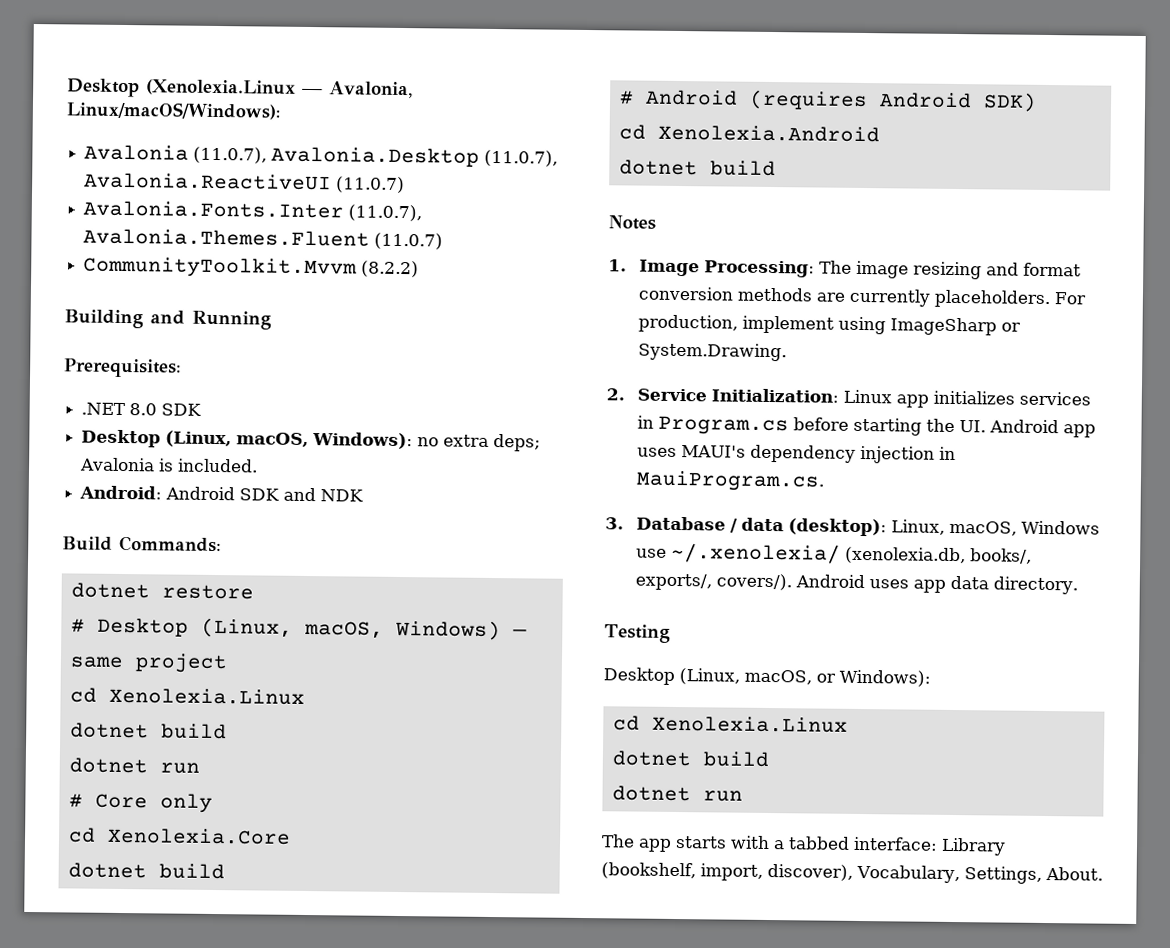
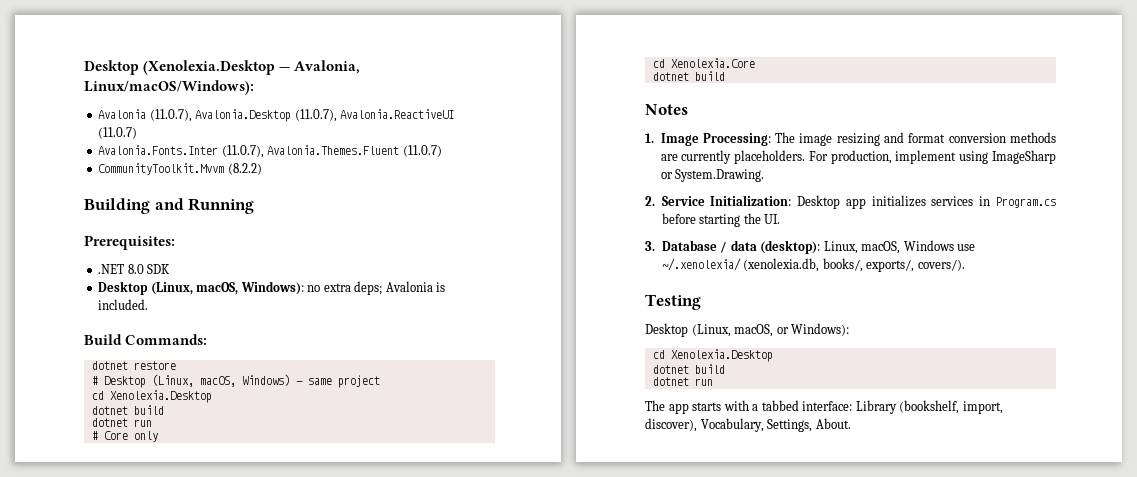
[67,78,296,98] Desktop (Xenolexia.Linux -> [84,60,276,75] Desktop (Xenolexia.Desktop
[79,485,364,502] // Android: Android SDK and NDK -> (149, 304) none
[108,687,305,705] Xenolexia.Linux -> [109,390,212,403] Xenolexia.Desktop
[619,89,1037,112] [618,124,880,143] [618,159,776,177] // # Android (requires Android SDK) // cd Xenolexia.Android // dotnet build -> (725, 76) none
[843,389,893,404] Linux -> [797,195,841,209] Desktop
[989,419,1097,438] [637,444,957,464] [636,470,826,492] Android app uses MAUI's dependency injection in MauiProgram.cs. -> (781, 219) none
[795,574,1079,595] Android uses app data directory. -> (965, 265) none
[651,715,848,733] Xenolexia.Linux -> [670,349,773,362] Xenolexia.Desktop

